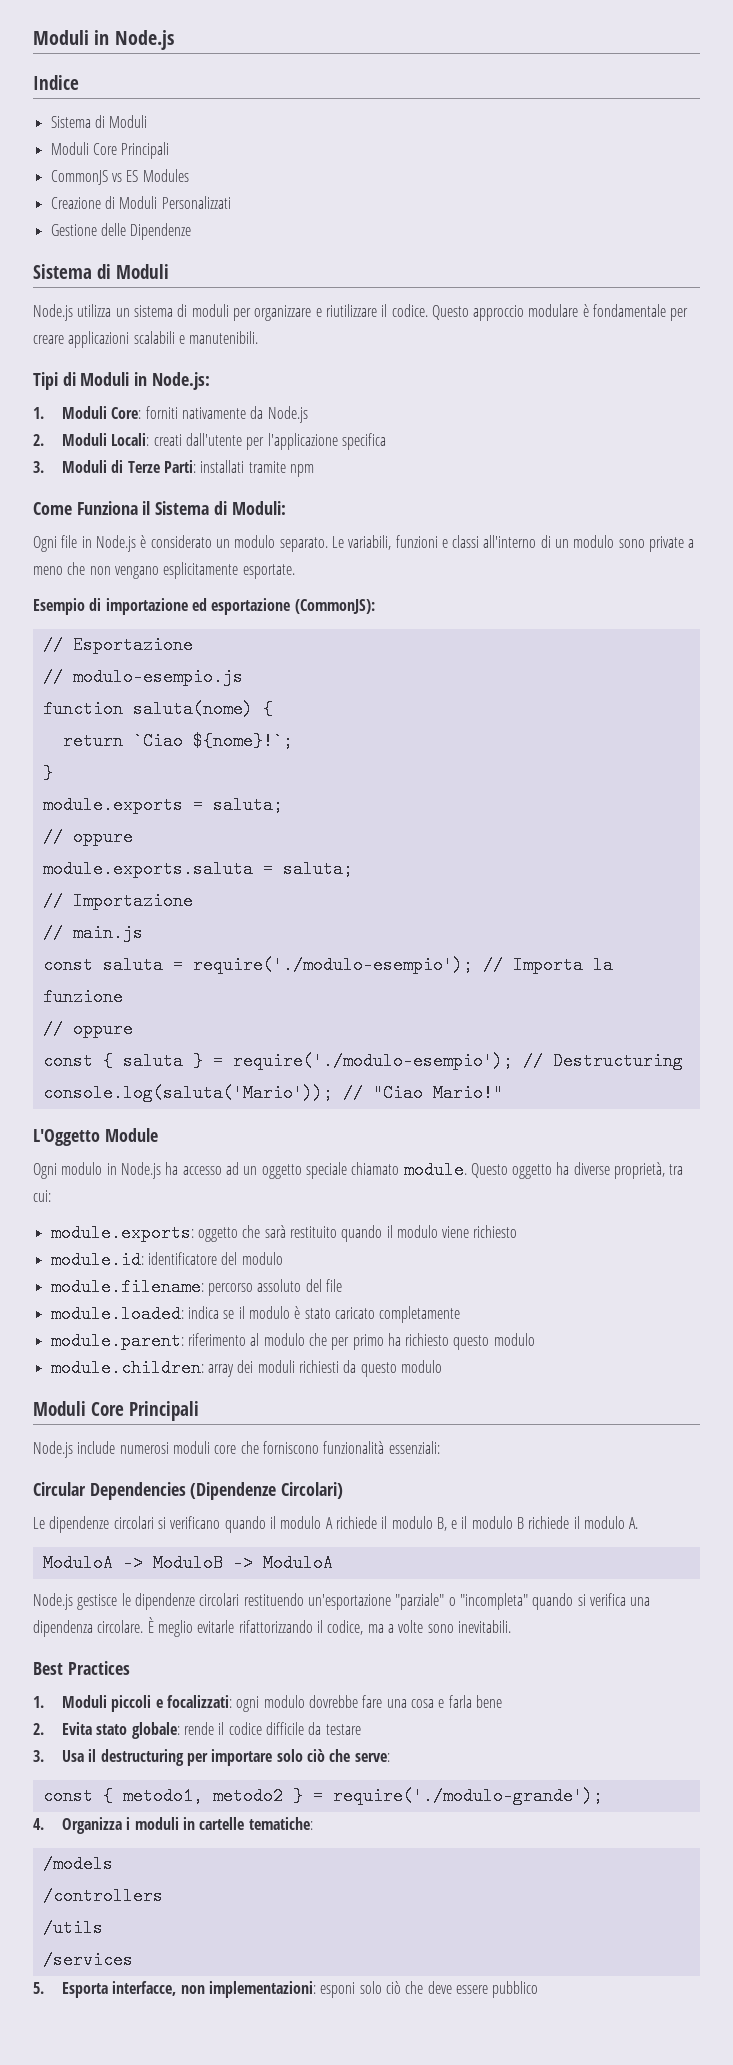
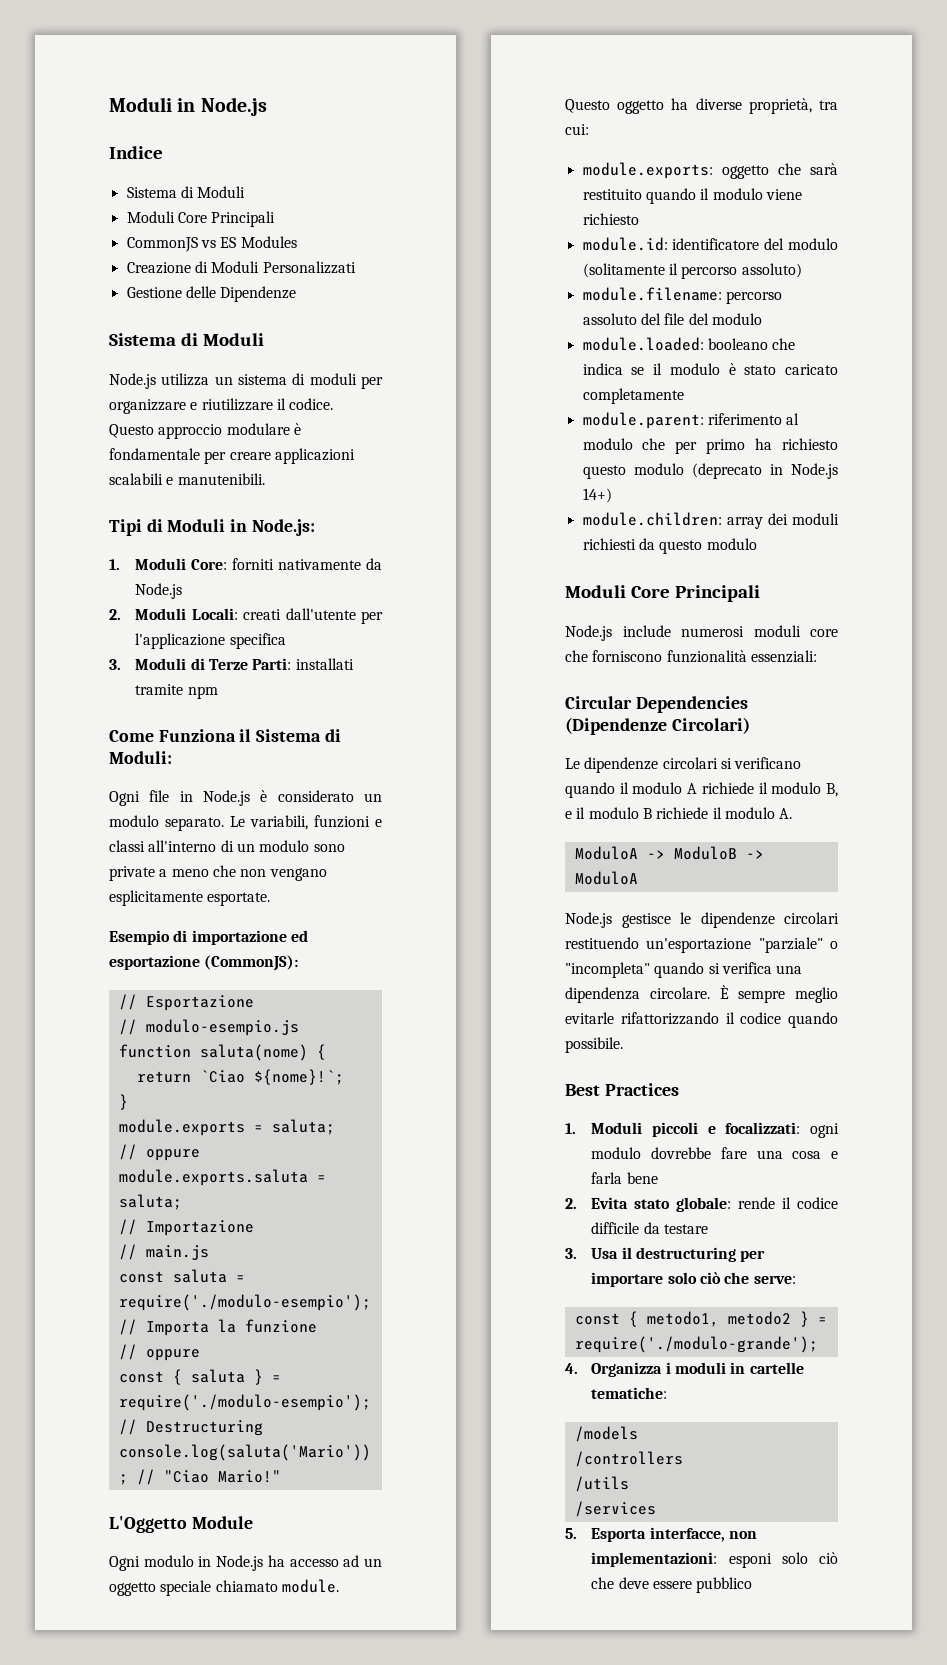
(283, 1258) none -> [582,263,802,279] (solitamente il percorso assoluto)
(342, 1285) none -> [688,313,762,325] del modulo
(184, 1314) none -> [707,338,796,350] booleano che
(535, 1339) none -> [691,463,838,479] [582,488,612,503] (deprecato in Node.js 14+)
(154, 1625) none -> [738,990,786,1003] sempre
[327,1620,511,1635] codice, ma a volte sono inevitabili. -> [740,1012,838,1028] [565,1037,623,1053] codice quando possibile.

